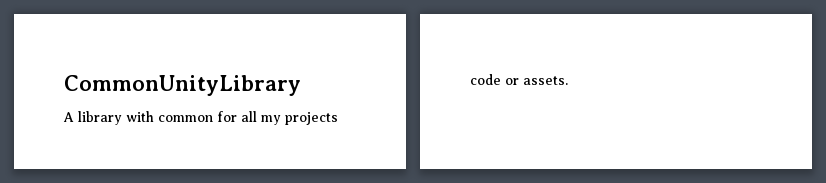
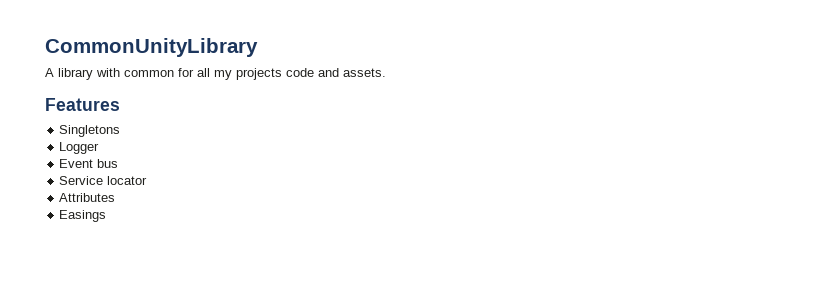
[505,78,519,85] or -> [318,68,339,77] and
(568, 80) none -> [45,98,120,111] [59,125,121,137] [59,142,100,154] [59,159,119,168] [59,176,148,185] [59,193,116,202] [59,210,107,222] // Features // Singletons // Logger // Event bus // Service locator // Attributes // Easings

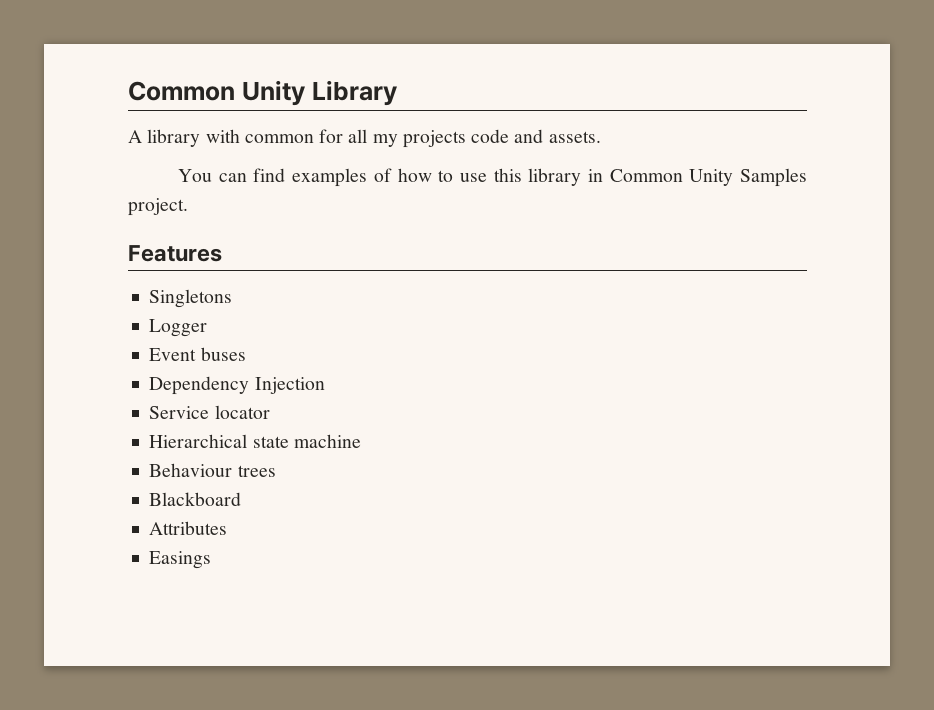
[45,38,258,57] CommonUnityLibrary -> [128,80,397,106] Common Unity Library
(386, 72) none -> [178,168,807,187] [128,198,188,216] // You can find examples of how to use this library in Common Unity Samples project.
[97,159,119,168] bus -> [200,347,246,361] [149,376,325,395] buses // Dependency Injection
(148, 180) none -> [149,434,361,448] [149,463,276,477] [149,492,242,506] // Hierarchical state machine // Behaviour trees // Blackboard

